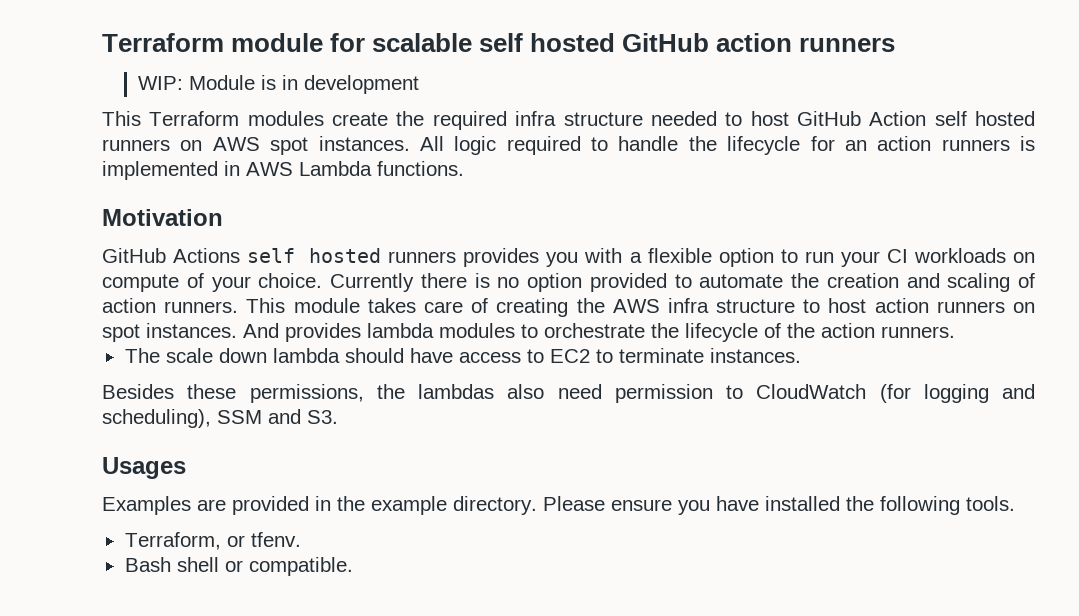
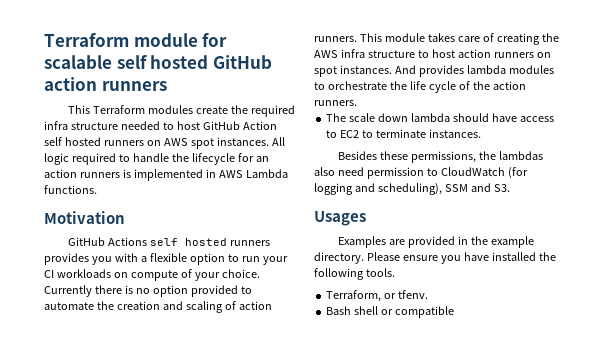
[137,75,419,94] // WIP: Module is in development -> (167, 86) none
[685,323,758,342] lifecycle -> [409,81,456,93] life cycle
[248,557,353,576] compatible. -> [395,306,455,318] compatible

